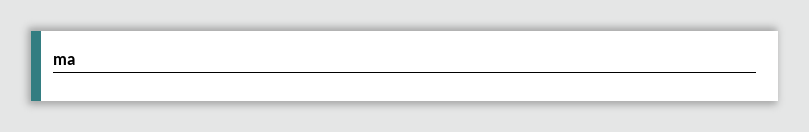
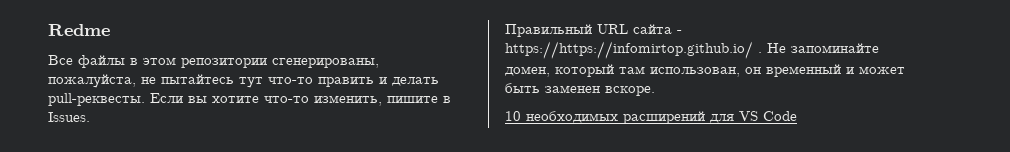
[53,56,75,65] ma -> [48,24,110,36] [48,55,379,68] [48,74,439,88] [48,93,451,106] [48,112,90,122] [505,24,682,37] [505,41,879,59] [505,64,905,77] [505,83,655,96] [505,111,797,124] Redme // Все файлы в этом репозитории сгенерированы, пожалуйста, не пытайтесь тут что-то править и делать pull-реквесты. Если вы хотите что-то изменить, пишите в Issues. // Правильный URL сайта - https://https://infomirtop.github.io/ . Не запоминайте домен, который там использован, он временный и может быть заменен вскоре. // 10 необходимых расширений для VS Code

